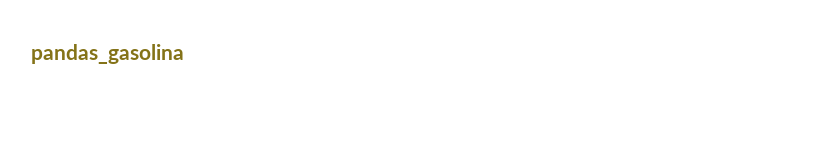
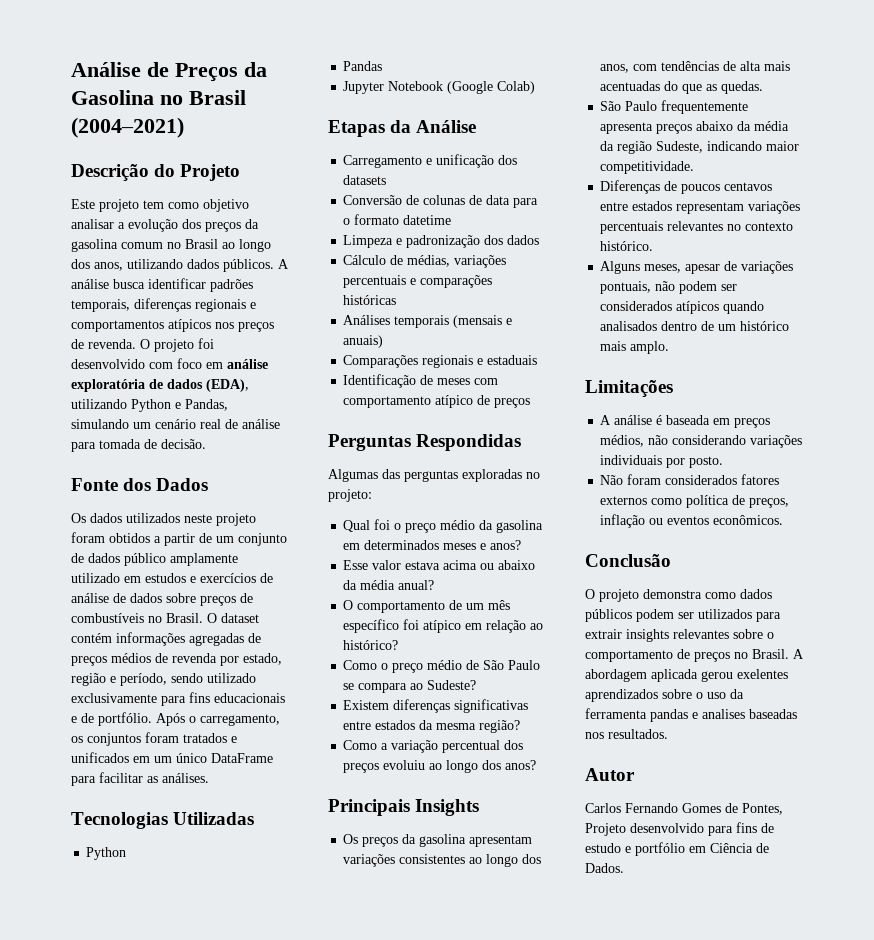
[31,44,184,64] pandas_gasolina -> [71,62,267,82] [71,90,246,105] [71,117,184,138] [71,164,241,181] [71,199,249,212] [71,219,259,232] [71,239,271,252] [71,259,289,272] [71,278,253,292] [71,298,256,312] [71,319,274,332] [71,338,214,352] [71,358,268,369] [71,379,249,392] [71,399,228,412] [71,419,280,429] [71,439,206,452] [71,478,209,491] [71,513,256,526] [71,532,287,546] [71,553,238,566] [71,573,273,583] [71,593,253,606] [71,613,259,623] [71,632,261,646] [71,653,282,666] [71,673,256,686] [71,692,285,706] [71,712,280,726] [71,732,237,746] [71,752,273,763] [71,772,209,786] [71,812,255,829] [86,847,127,860] [343,61,383,71] [343,81,536,94] [328,120,477,137] [343,154,518,168] [343,175,387,185] [343,195,539,208] [343,214,452,225] [343,235,540,248] [343,255,507,268] [343,275,493,288] [343,295,397,305] [343,315,513,328] [343,335,384,348] [343,355,538,368] [343,374,499,388] [343,395,531,408] [328,434,522,451] [328,469,540,482] [328,489,372,502] [343,519,544,533] [343,540,522,550] [343,560,536,570] [343,580,435,590] [343,600,511,613] [343,619,544,633] [343,640,399,650] [343,660,541,673] [343,680,477,693] [343,699,529,713] [343,720,521,733] [343,740,524,753] [343,760,537,773] [328,799,480,816] [343,834,533,847] [343,854,542,867] [600,61,791,73] [600,81,764,94] [600,100,749,114] [600,121,790,134] [600,141,800,154] [600,161,695,174] [600,180,773,194] [600,201,801,214] [600,221,794,234] [600,241,654,251] [600,261,794,274] [600,281,738,294] [600,301,765,314] [600,321,790,331] [600,341,670,354] [585,380,673,397] [600,415,771,428] [600,435,803,448] [600,455,724,468] [600,474,780,485] [600,495,790,508] [600,514,784,528] [585,554,671,567] [585,589,772,602] [585,609,781,622] [585,629,774,642] [585,649,804,662] [585,669,788,682] [585,689,744,702] [585,708,797,722] [585,729,668,739] [585,768,635,781] [585,803,783,815] [585,822,774,836] [585,842,769,856] [585,863,624,873] Análise de Preços da Gasolina no Brasil (2004–2021) // Descrição do Projeto // Este projeto tem como objetivo analisar a evolução dos preços da gasolina comum no Brasil ao longo dos anos, utilizando dados públicos. A análise busca identificar padrões temporais, diferenças regionais e comportamentos atípicos nos preços de revenda. O projeto foi desenvolvido com foco em análise exploratória de dados (EDA), utilizando Python e Pandas, simulando um cenário real de análise para tomada de decisão. // Fonte dos Dados // Os dados utilizados neste projeto foram obtidos a partir de um conjunto de dados público amplamente utilizado em estudos e exercícios de análise de dados sobre preços de combustíveis no Brasil. O dataset contém informações agregadas de preços médios de revenda por estado, região e período, sendo utilizado exclusivamente para fins educacionais e de portfólio. Após o carregamento, os conjuntos foram tratados e unificados em um único DataFrame para facilitar as análises. // Tecnologias Utilizadas // Python // Pandas // Jupyter Notebook (Google Colab) // Etapas da Análise // Carregamento e unificação dos datasets // Conversão de colunas de data para o formato datetime // Limpeza e padronização dos dados // Cálculo de médias, variações percentuais e comparações históricas // Análises temporais (mensais e anuais) // Comparações regionais e estaduais // Identificação de meses com comportamento atípico de preços // Perguntas Respondidas // Algumas das perguntas exploradas no projeto: // Qual foi o preço médio da gasolina em determinados meses e anos? // Esse valor estava acima ou abaixo da média anual? // O comportamento de um mês específico foi atípico em relação ao histórico? // Como o preço médio de São Paulo se compara ao Sudeste? // Existem diferenças significativas entre estados da mesma região? // Como a variação percentual dos preços evoluiu ao longo dos anos? // Principais Insights // Os preços da gasolina apresentam variações consistentes ao longo dos anos, com tendências de alta mais acentuadas do que as quedas. // São Paulo frequentemente apresenta preços abaixo da média da região Sudeste, indicando maior competitividade. // Diferenças de poucos centavos entre estados representam variações percentuais relevantes no contexto histórico. // Alguns meses, apesar de variações pontuais, não podem ser considerados atípicos quando analisados dentro de um histórico mais amplo. // Limitações // A análise é baseada em preços médios, não considerando variações individuais por posto. // Não foram considerados fatores externos como política de preços, inflação ou eventos econômicos. // Conclusão // O projeto demonstra como dados públicos podem ser utilizados para extrair insights relevantes sobre o comportamento de preços no Brasil. A abordagem aplicada gerou exelentes aprendizados sobre o uso da ferramenta pandas e analises baseadas nos resultados. // Autor // Carlos Fernando Gomes de Pontes, Projeto desenvolvido para fins de estudo e portfólio em Ciência de Dados.

